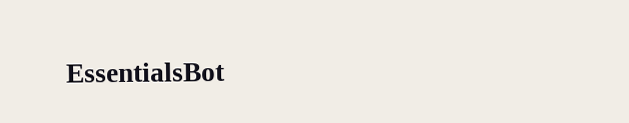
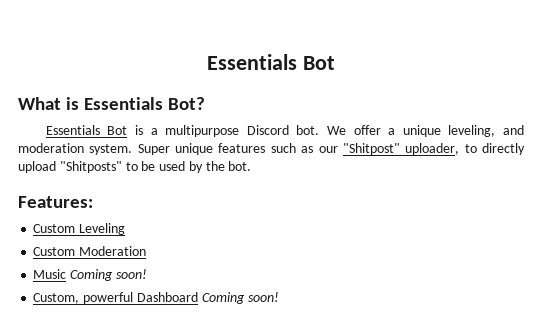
[66,61,226,83] EssentialsBot -> [207,54,335,70] [18,97,206,110] [45,125,524,137] [18,143,525,155] [18,161,252,173] [18,196,93,208] [33,223,126,235] [33,246,147,256] [33,269,147,281] [33,292,279,304] Essentials Bot // What is Essentials Bot? // Essentials Bot is a multipurpose Discord bot. We offer a unique leveling, and moderation system. Super unique features such as our "Shitpost" uploader, to directly upload "Shitposts" to be used by the bot. // Features: // Custom Leveling // Custom Moderation // Music Coming soon! // Custom, powerful Dashboard Coming soon!

